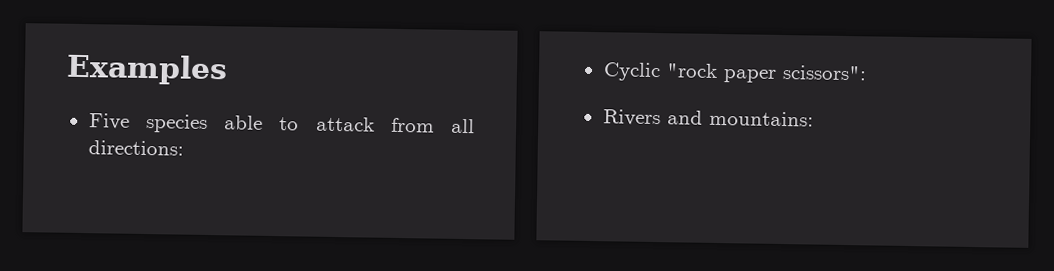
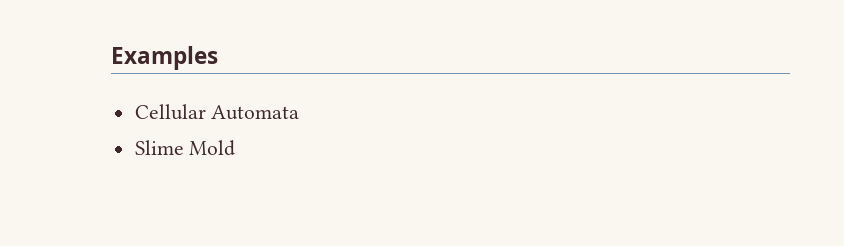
[88,113,475,134] [87,140,184,156] [602,62,867,83] [602,109,814,127] Five species able to attack from all directions: // Cyclic "rock paper scissors": // Rivers and mountains: -> [134,104,300,120] [134,140,236,156] Cellular Automata // Slime Mold

